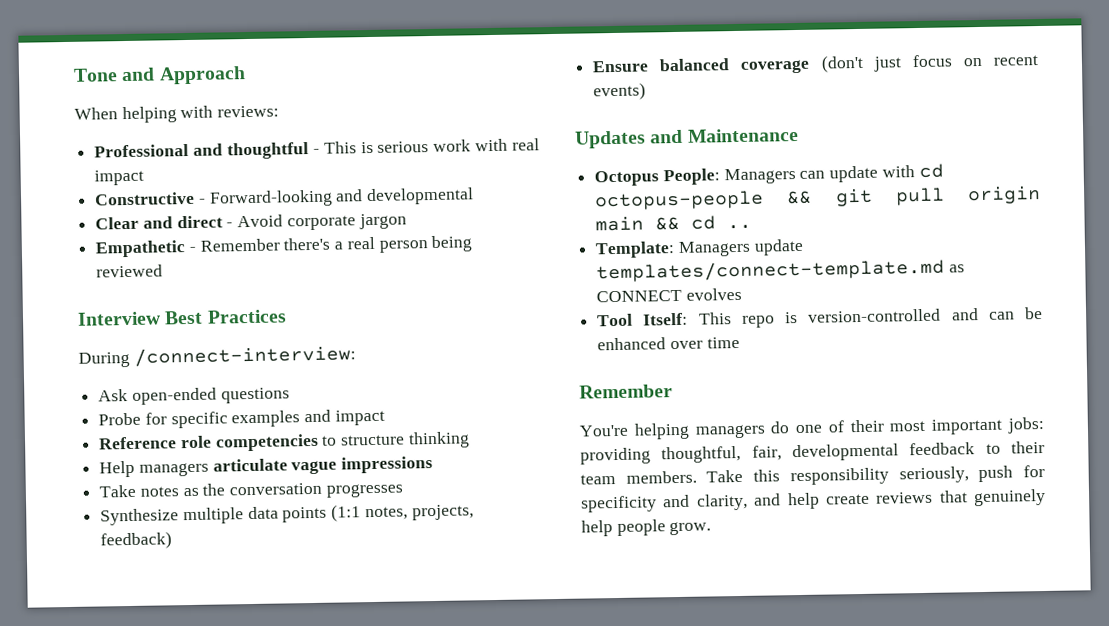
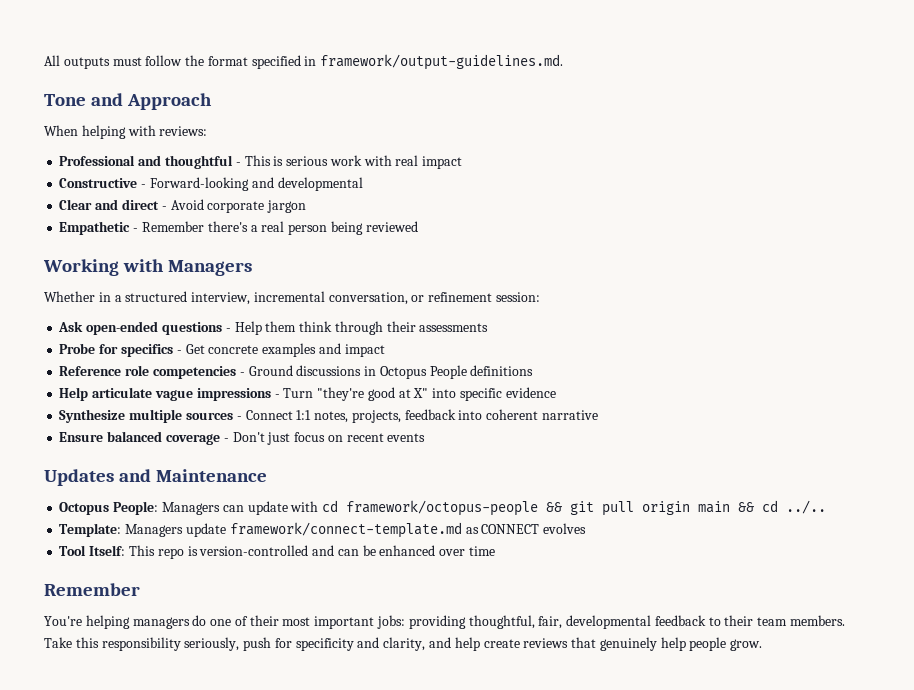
(73, 75) none -> [44,54,564,70] All outputs must follow the format specified in framework/output-guidelines.md. //
[77,309,287,326] [78,345,356,368] [98,387,290,405] [98,411,228,429] Interview Best Practices // During /connect-interview: // Ask open-ended questions // Probe for specific -> [43,259,253,276] [44,291,541,305] [58,321,489,335] [59,343,259,357] Working with Managers // Whether in a structured interview, incremental conversation, or refinement session: // Ask open-ended questions - Help them think through their assessments // Probe for specifics - Get concrete
[321,431,470,449] [99,460,209,478] to structure thinking // Help managers -> [239,365,534,379] [59,387,89,401] - Ground discussions in Octopus People definitions // Help
[99,482,403,498] [100,504,474,526] [100,531,173,550] // Take notes as the conversation progresses // Synthesize multiple data points (1:1 notes, projects, feedback) -> [274,387,556,401] [59,409,598,423] - Turn "they're good at X" into specific evidence // Synthesize multiple sources - Connect 1:1 notes, projects, feedback into coherent narrative
[820,54,864,73] (don't -> [223,432,265,442] - Don't
[593,82,647,101] events) -> [387,433,426,442] events
[595,190,765,211] octopus-people -> [346,500,539,516] framework/octopus-people
[727,224,753,230] .. -> [786,500,827,514] ../..
[596,258,946,283] templates/connect-template.md -> [229,522,462,538] framework/connect-template.md

